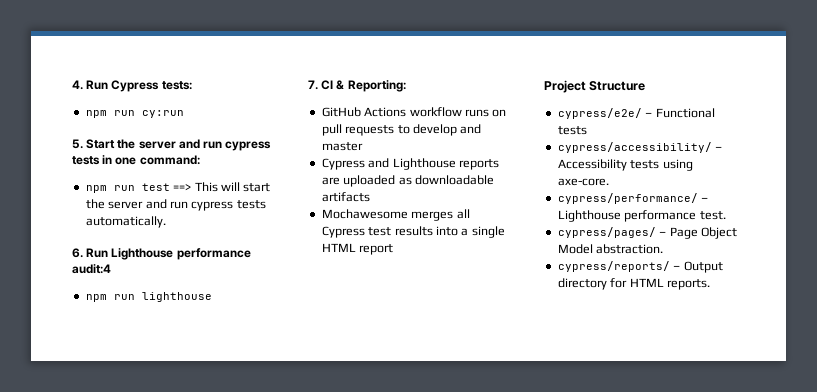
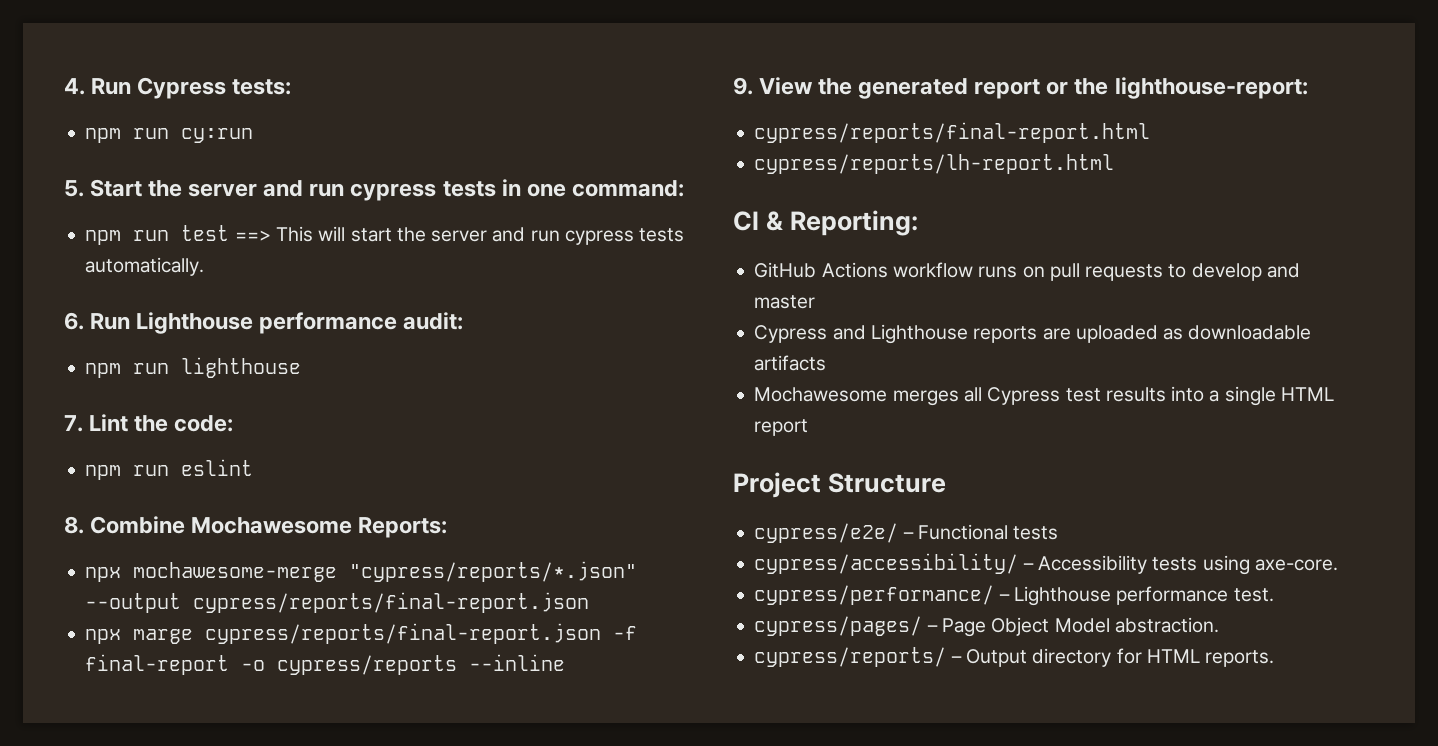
[72,264,111,274] audit:4 -> [403,312,464,330] audit:
(318, 85) none -> [89,414,234,432] [85,459,254,480] [64,516,448,538] [85,561,638,582] [85,592,590,613] [85,623,638,644] [85,654,566,675] [733,77,1308,99] [754,122,1151,143] [754,154,1115,174] Lint the code: // npm run eslint // 8. Combine Mochawesome Reports: // npx mochawesome-merge "cypress/reports/*.json" --output cypress/reports/final-report.json // npx marge cypress/reports/final-report.json -f final-report -o cypress/reports --inline // 9. View the generated report or the lighthouse-report: // cypress/reports/final-report.html // cypress/reports/lh-report.html //

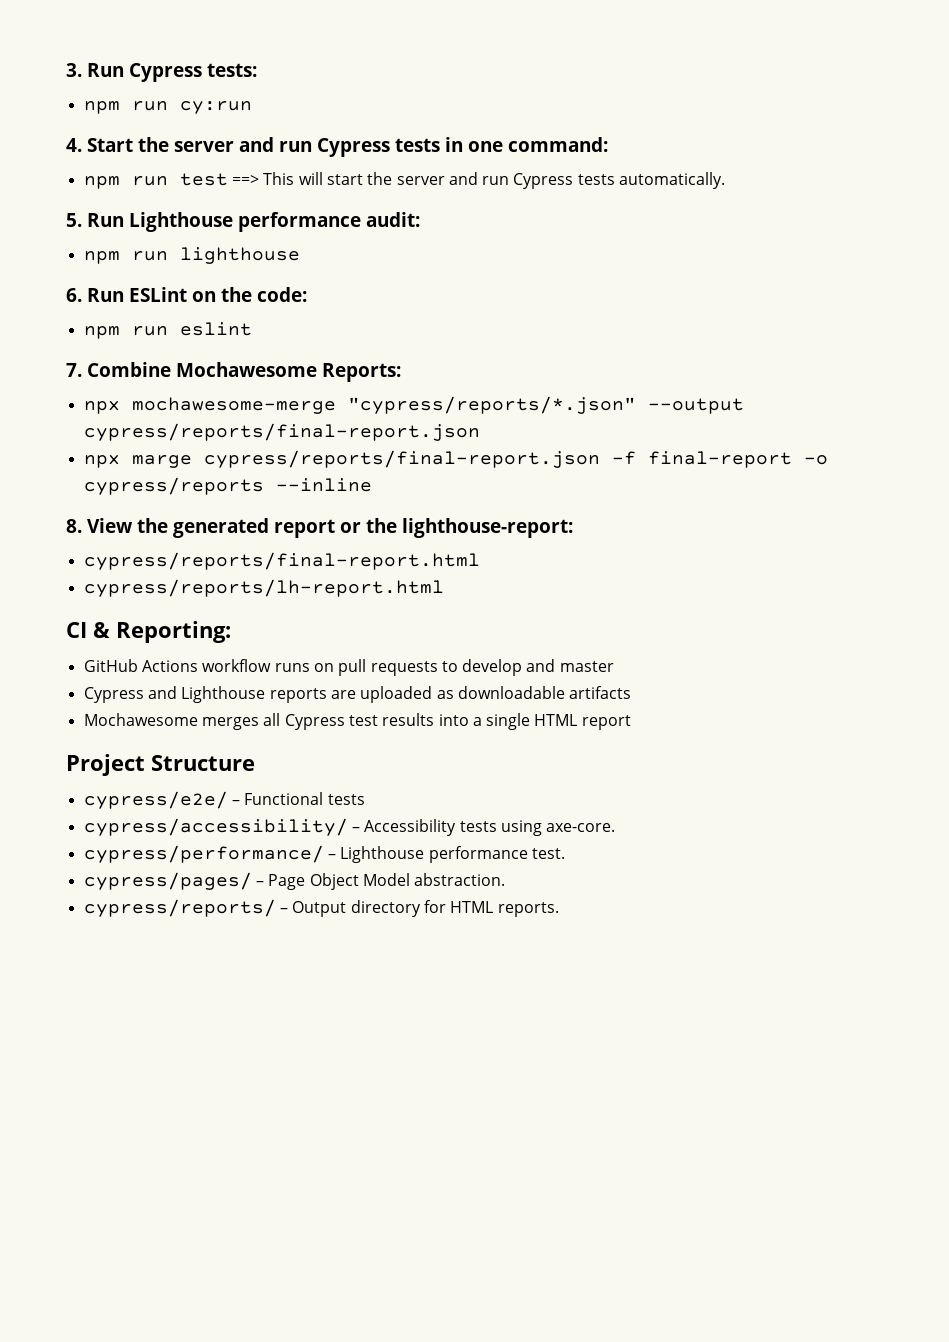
[64,78,85,95] 4. -> [66,63,82,77] 3.
[64,180,84,197] 5. -> [66,138,82,152] 4.
[350,183,437,201] cypress -> [317,138,390,157] Cypress
[564,230,634,245] cypress -> [513,173,574,189] Cypress
[64,312,84,330] 6. -> [66,213,82,227] 5.
[64,414,129,432] 7. Lint -> [66,287,216,302] 6. Run ESLint on
[64,516,84,534] 8. -> [66,363,82,377] 7.
[733,77,753,95] 9. -> [66,519,82,533] 8.

